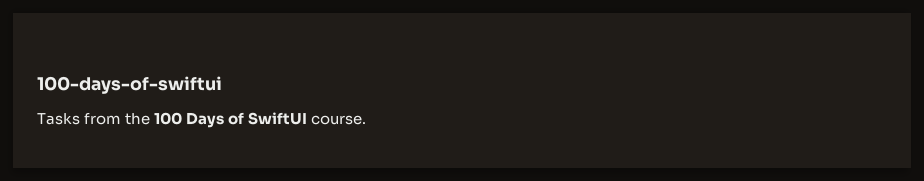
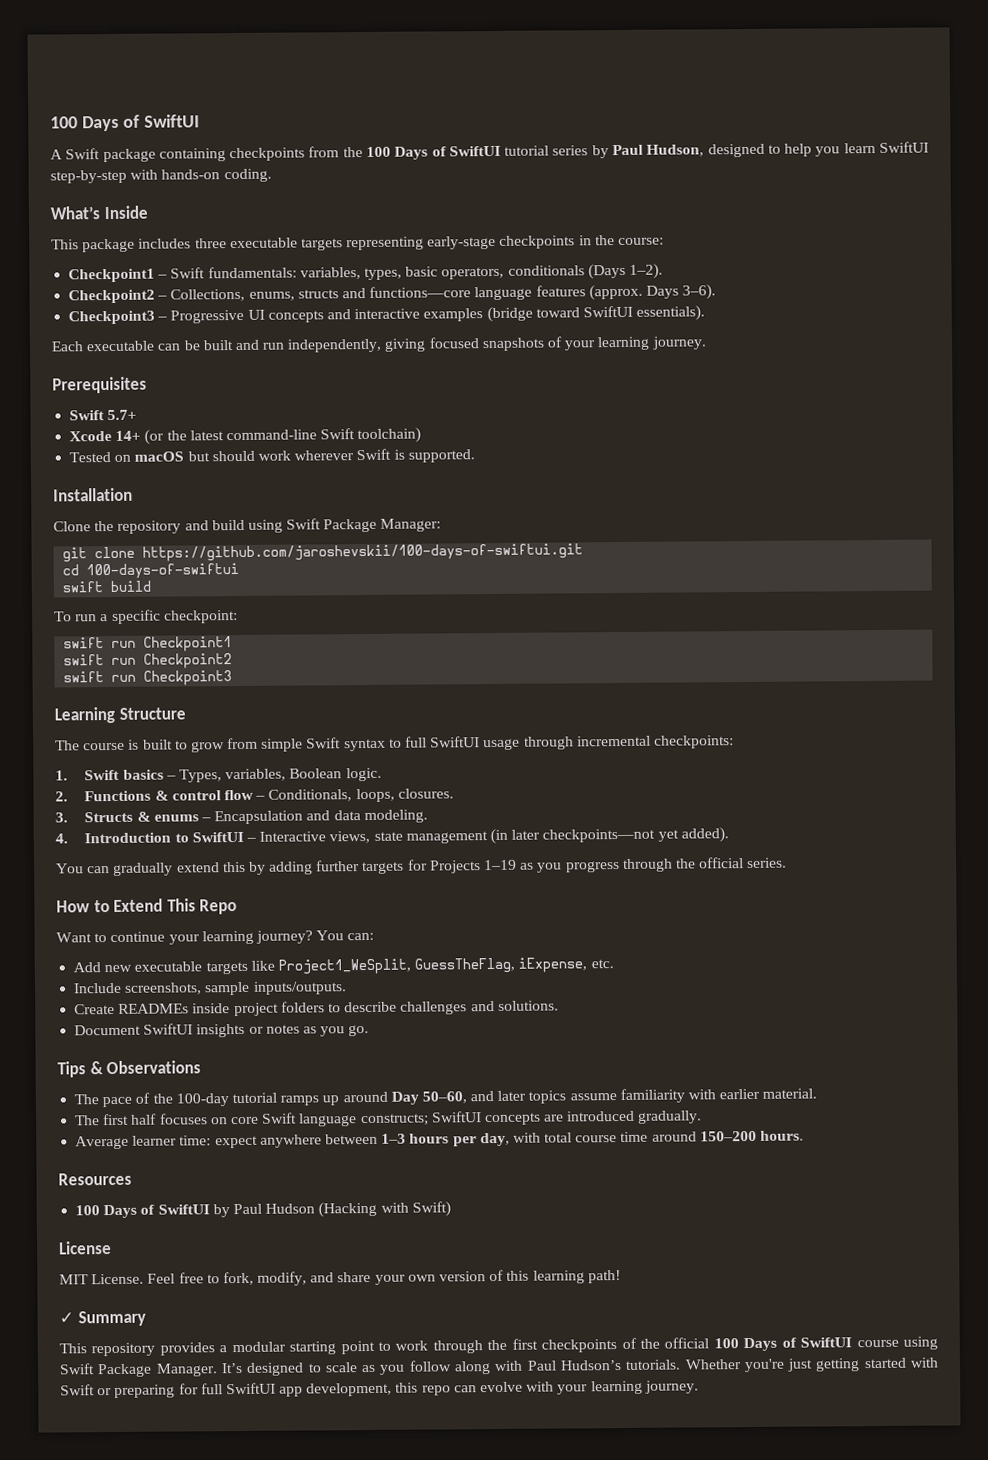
[37,76,222,94] [37,113,80,125] 100-days-of-swiftui // Tasks -> [50,114,200,132] [50,147,306,163] 100 Days of SwiftUI // A Swift package containing checkpoints
[311,115,367,125] course. -> [504,141,930,159] [50,168,272,184] [50,205,148,220] [51,235,665,253] [68,263,663,283] [68,284,717,304] [68,305,706,325] [51,336,707,353] [52,376,147,394] [69,409,138,421] [69,427,422,445] [69,448,475,463] [53,487,133,502] [53,518,442,534] [62,543,584,563] [62,562,240,580] [62,580,152,593] [54,609,238,625] [63,636,233,652] [63,653,233,669] [63,670,233,686] [54,706,186,724] [55,735,734,753] [55,767,382,783] [55,788,454,803] [55,809,428,825] [55,827,729,845] [56,857,788,876] [56,898,238,915] [56,930,375,945] [73,957,614,975] [73,981,347,996] [74,1000,559,1017] [74,1023,370,1038] [57,1060,202,1078] [74,1088,818,1108] [75,1110,703,1127] [75,1130,805,1150] [58,1172,132,1186] [75,1201,451,1219] [59,1241,112,1255] [59,1269,621,1286] [59,1310,146,1327] [59,1336,939,1357] [59,1357,939,1378] [60,1380,699,1399] tutorial series by Paul Hudson, designed to help you learn SwiftUI step-by-step with hands‑on coding. // What’s Inside // This package includes three executable targets representing early-stage checkpoints in the course: // Checkpoint1 – Swift fundamentals: variables, types, basic operators, conditionals (Days 1–2). // Checkpoint2 – Collections, enums, structs and functions—core language features (approx. Days 3–6). // Checkpoint3 – Progressive UI concepts and interactive examples (bridge toward SwiftUI essentials). // Each executable can be built and run independently, giving focused snapshots of your learning journey. // Prerequisites // Swift 5.7+ // Xcode 14+ (or the latest command-line Swift toolchain) // Tested on macOS but should work wherever Swift is supported. // Installation // Clone the repository and build using Swift Package Manager: // git clone https://github.com/jaroshevskii/100-days-of-swiftui.git // cd 100-days-of-swiftui // swift build // To run a specific checkpoint: // swift run Checkpoint1 // swift run Checkpoint2 // swift run Checkpoint3 // Learning Structure // The course is built to grow from simple Swift syntax to full SwiftUI usage through incremental checkpoints: // 1. Swift basics – Types, variables, Boolean logic. // 2. Functions & control flow – Conditionals, loops, closures. // 3. Structs & enums – Encapsulation and data modeling. // 4. Introduction to SwiftUI – Interactive views, state management (in later checkpoints—not yet added). // You can gradually extend this by adding further targets for Projects 1–19 as you progress through the official series. // How to Extend This Repo // Want to continue your learning journey? You can: // Add new executable targets like Project1_WeSplit, GuessTheFlag, iExpense, etc. // Include screenshots, sample inputs/outputs. // Create READMEs inside project folders to describe challenges and solutions. // Document SwiftUI insights or notes as you go. // Tips & Observations // The pace of the 100‑day tutorial ramps up around Day 50–60, and later topics assume familiarity with earlier material. // The first half focuses on core Swift language constructs; SwiftUI concepts are introduced gradually. // Average learner time: expect anywhere between 1–3 hours per day, with total course time around 150–200 hours. // Resources // 100 Days of SwiftUI by Paul Hudson (Hacking with Swift) // License // MIT License. Feel free to fork, modify, and share your own version of this learning path! // ✓ Summary // This repository provides a modular starting point to work through the first checkpoints of the official 100 Days of SwiftUI course using Swift Package Manager. It’s designed to scale as you follow along with Paul Hudson’s tutorials. Whether you're just getting started with Swift or preparing for full SwiftUI app development, this repo can evolve with your learning journey.

